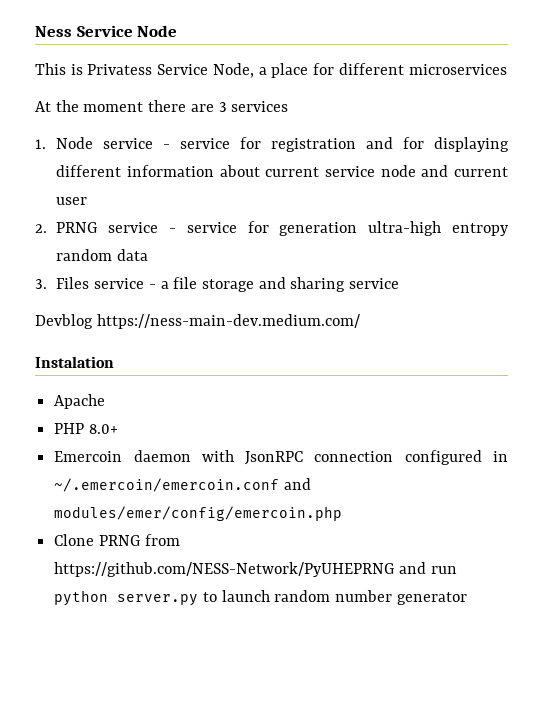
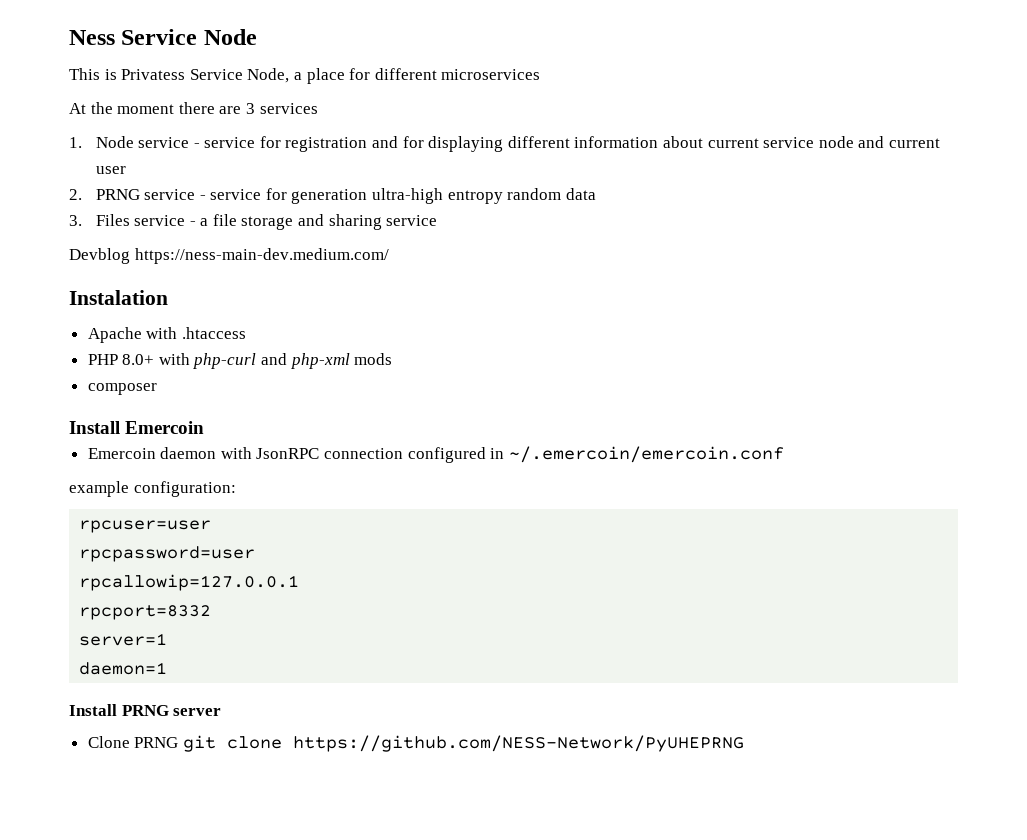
(106, 401) none -> [146,327,246,339] with .htaccess
(118, 429) none -> [158,353,393,369] [87,383,157,395] [69,421,205,434] with php-curl and php-xml mods // composer // Install Emercoin
[283,478,311,490] [54,506,343,521] [54,534,180,546] [54,562,457,577] [54,590,467,606] and modules/emer/config/emercoin.php // Clone PRNG from https://github.com/NESS-Network/PyUHEPRNG and run python server.py to launch random number generator -> [69,481,236,497] [79,520,212,533] [79,546,256,562] [79,574,300,591] [79,605,212,620] [79,633,168,646] [79,662,168,675] [69,704,222,716] [87,735,744,752] // example configuration: // rpcuser=user // rpcpassword=user // rpcallowip=127.0.0.1 // rpcport=8332 // server=1 // daemon=1 // Install PRNG server // Clone PRNG git clone https://github.com/NESS-Network/PyUHEPRNG

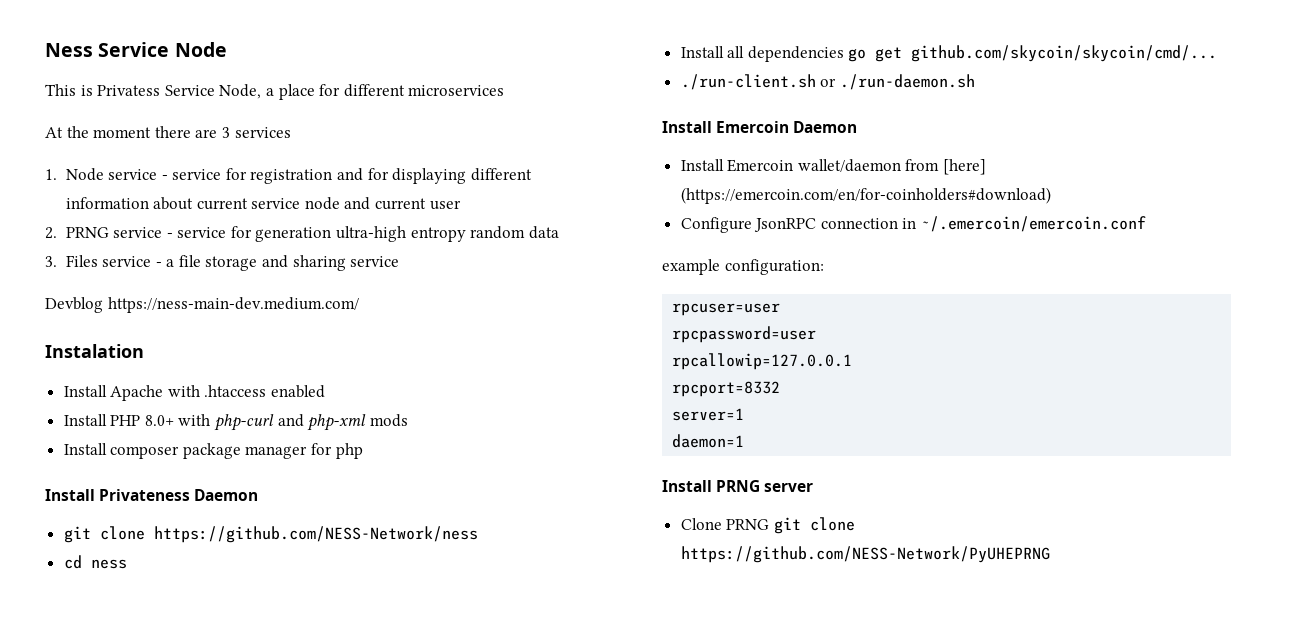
(168, 297) none -> [63,385,107,397] Install
(246, 333) // -> [271,385,326,398] [63,414,107,426] enabled // Install
(393, 359) none -> [63,443,107,455] Install
[69,421,205,434] [87,447,252,459] // Install Emercoin // Emercoin daemon with -> [182,443,363,459] [45,489,259,501] [63,526,478,543] [63,555,127,569] [680,45,1218,62] [680,74,975,90] [662,121,858,133] [680,159,987,175] [680,187,1051,204] [680,217,752,233] package manager for php // Install Privateness Daemon // git clone https://github.com/NESS-Network/ness // cd ness // Install all dependencies go get github.com/skycoin/skycoin/cmd/... // ./run-client.sh or ./run-daemon.sh // Install Emercoin Daemon // Install Emercoin wallet/daemon from [here] (https://emercoin.com/en/for-coinholders#download) // Configure
[407,447,486,463] configured -> (898, 223) none

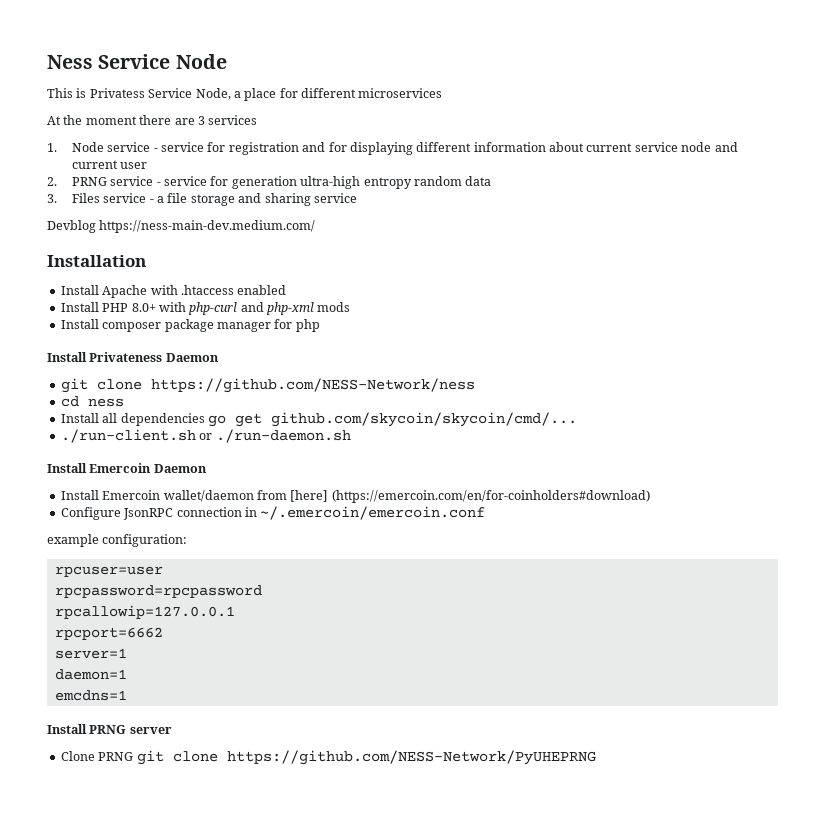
[45,344,144,358] Instalation -> [47,255,146,267] Installation
[672,326,817,343] rpcpassword=user -> [54,585,262,598] rpcpassword=rpcpassword
[672,381,781,397] rpcport=8332 -> [54,627,163,640] rpcport=6662
(745, 441) none -> [54,690,127,701] // emcdns=1

